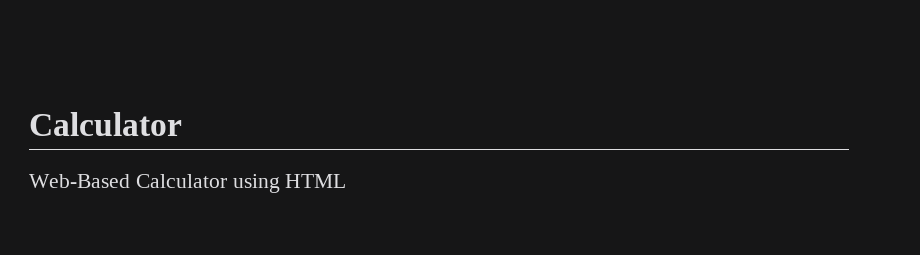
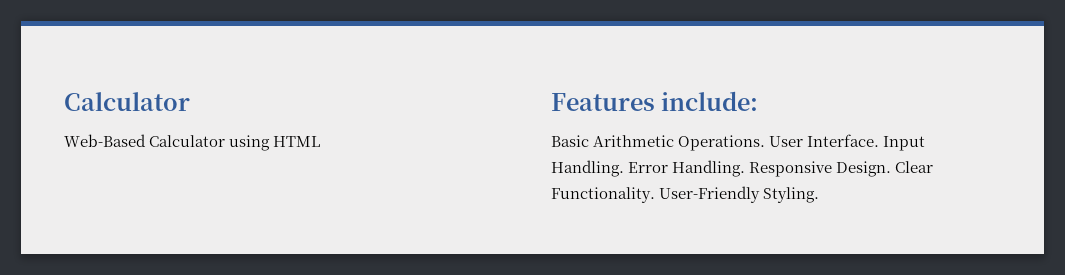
(347, 181) none -> [551,91,759,111] [551,134,926,151] [551,160,934,177] [551,186,820,203] // Features include: // Basic Arithmetic Operations. User Interface. Input Handling. Error Handling. Responsive Design. Clear Functionality. User-Friendly Styling.

